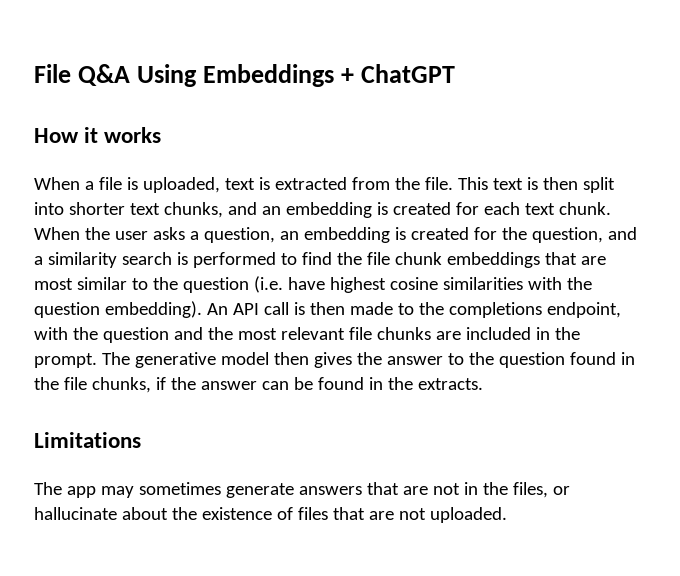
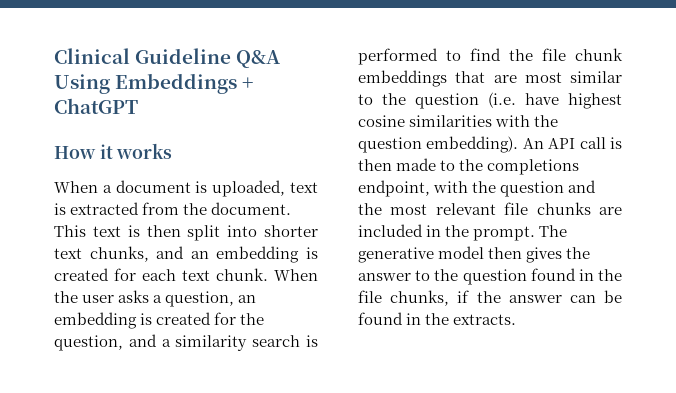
[34,64,71,83] File -> [54,48,232,64] Clinical Guideline
[98,177,122,190] file -> [115,180,191,193] document
[424,177,453,190] file. -> [211,202,292,215] document.
[34,432,141,448] [34,482,570,498] [34,507,507,523] // Limitations // The app may sometimes generate answers that are not in the files, or hallucinate about the existence of files that are not uploaded. -> (517, 319) none

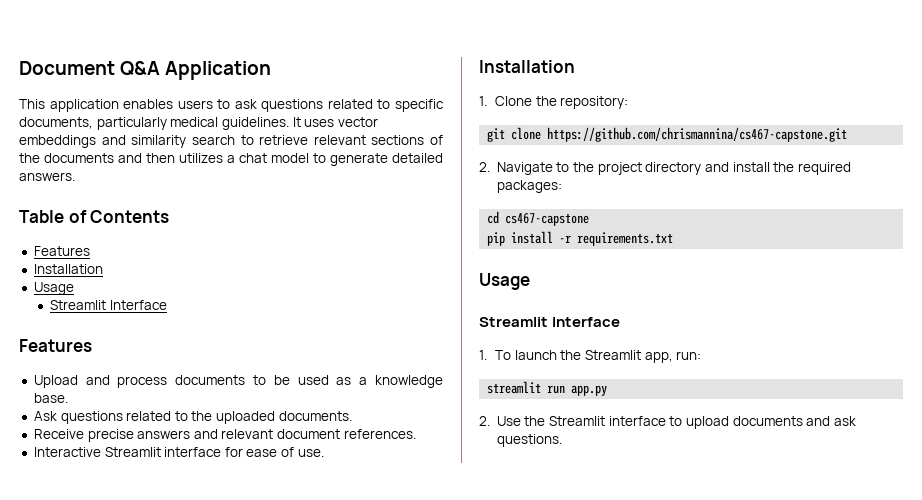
[54,48,281,68] [54,73,254,94] [54,98,138,114] [54,143,173,159] [54,180,318,197] [54,202,292,215] [54,225,319,241] [54,246,318,263] [54,268,318,281] [54,290,257,307] [54,312,265,329] [54,334,318,351] [358,48,623,65] [358,70,622,87] [358,92,622,109] [358,115,559,127] [358,136,622,153] [358,158,580,175] [358,180,597,197] [358,202,622,215] [358,224,568,241] [358,246,591,263] [358,268,622,285] [358,290,622,306] [358,312,517,325] Clinical Guideline Q&A Using Embeddings + ChatGPT // How it works // When a document is uploaded, text is extracted from the document. This text is then split into shorter text chunks, and an embedding is created for each text chunk. When the user asks a question, an embedding is created for the question, and a similarity search is performed to find the file chunk embeddings that are most similar to the question (i.e. have highest cosine similarities with the question embedding). An API call is then made to the completions endpoint, with the question and the most relevant file chunks are included in the prompt. The generative model then gives the answer to the question found in the file chunks, if the answer can be found in the extracts. -> [19,61,272,80] [19,99,444,112] [19,117,378,130] [19,135,443,148] [19,153,443,166] [19,172,75,181] [19,210,170,223] [33,246,90,256] [33,264,103,274] [33,282,74,295] [49,300,167,310] [19,339,92,352] [33,375,443,388] [33,393,68,403] [33,411,352,424] [33,429,416,442] [33,447,324,457] [479,60,575,73] [479,96,629,109] [487,127,848,142] [479,162,851,175] [496,180,562,193] [487,211,590,226] [487,231,674,246] [479,273,530,290] [479,317,621,327] [479,350,702,363] [487,381,608,396] [479,416,856,429] [496,434,562,447] Document Q&A Application // This application enables users to ask questions related to specific documents, particularly medical guidelines. It uses vector embeddings and similarity search to retrieve relevant sections of the documents and then utilizes a chat model to generate detailed answers. // Table of Contents // Features // Installation // Usage // Streamlit Interface // Features // Upload and process documents to be used as a knowledge base. // Ask questions related to the uploaded documents. // Receive precise answers and relevant document references. // Interactive Streamlit interface for ease of use. // Installation // 1. Clone the repository: // git clone https://github.com/chrismannina/cs467-capstone.git // 2. Navigate to the project directory and install the required packages: // cd cs467-capstone // pip install -r requirements.txt // Usage // Streamlit Interface // 1. To launch the Streamlit app, run: // streamlit run app.py // 2. Use the Streamlit interface to upload documents and ask questions.

